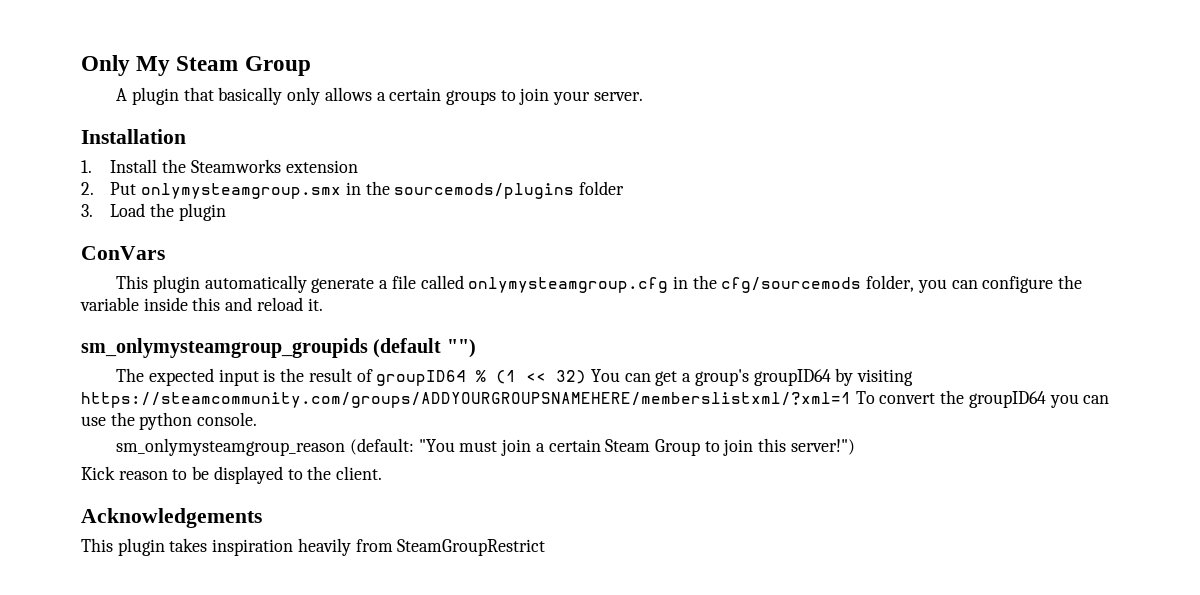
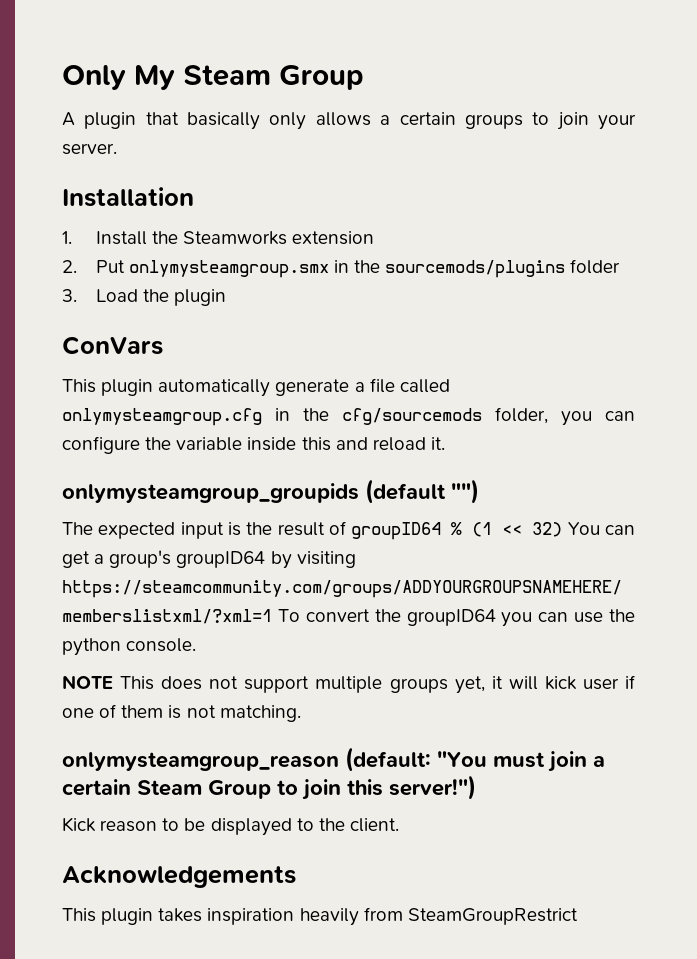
[81,338,368,358] sm_onlymysteamgroup_groupids -> [62,483,359,503] onlymysteamgroup_groupids
[116,438,346,456] sm_onlymysteamgroup_reason -> [62,675,635,694] [62,704,301,722] [62,752,339,771] NOTE This does not support multiple groups yet, it will kick user if one of them is not matching. // onlymysteamgroup_reason

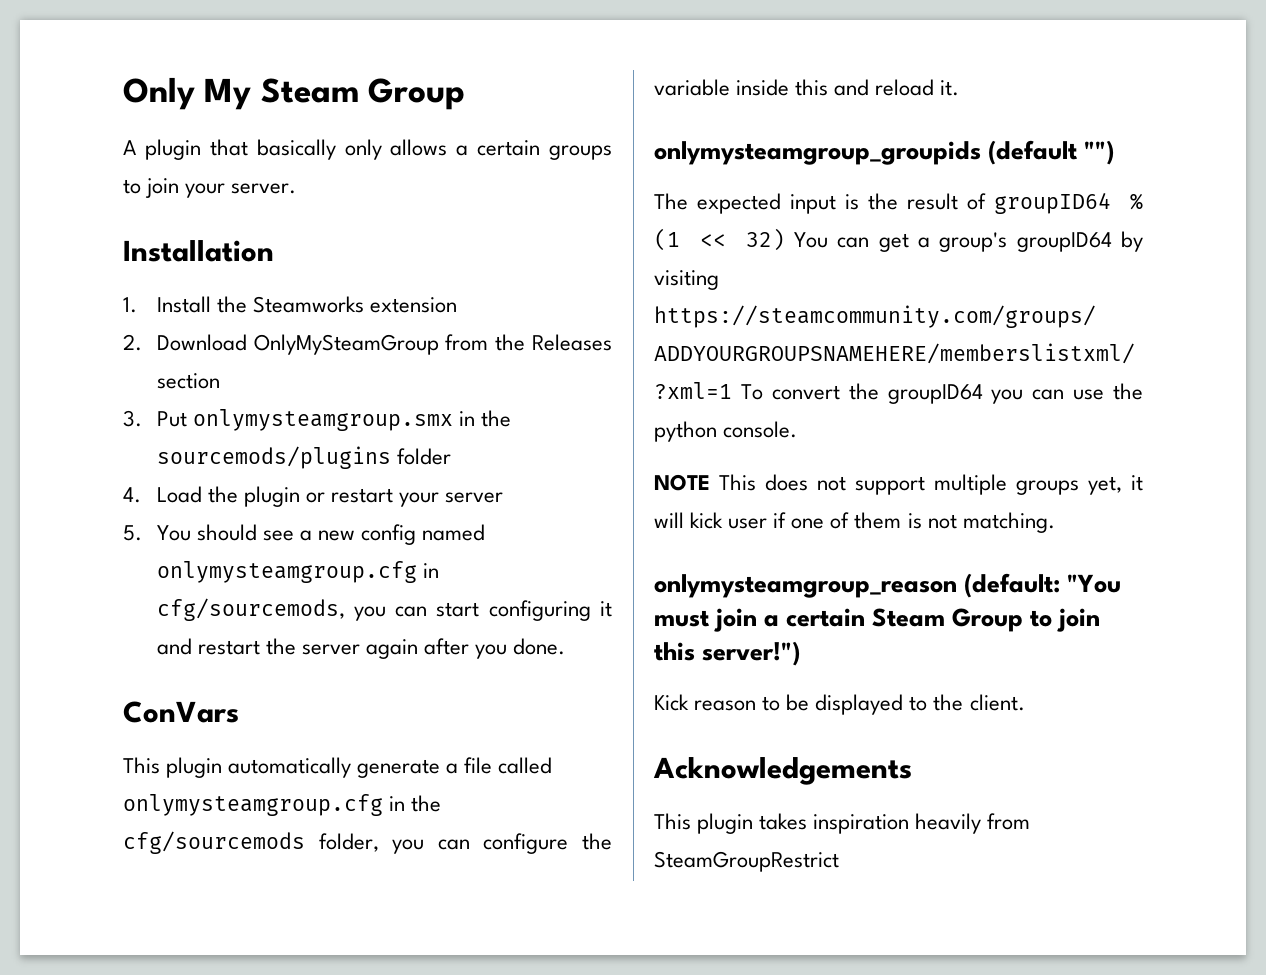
(77, 266) none -> [156,334,612,355] [156,373,220,389] [123,410,142,427] Download OnlyMySteamGroup from the Releases section // 3.
[62,289,77,302] 3. -> [123,487,141,503] 4.
(226, 297) none -> [305,488,504,507] [123,524,486,545] [156,561,439,583] [156,598,612,621] [156,638,566,659] or restart your server // 5. You should see a new config named onlymysteamgroup.cfg in cfg/sourcemods, you can start configuring it and restart the server again after you done.

